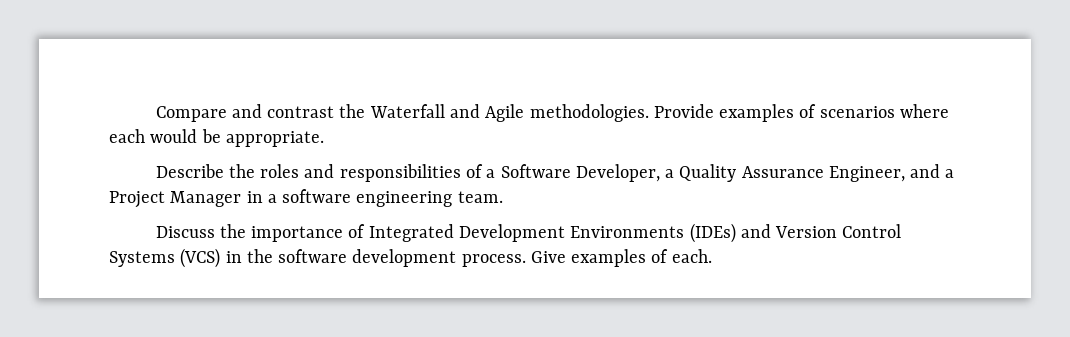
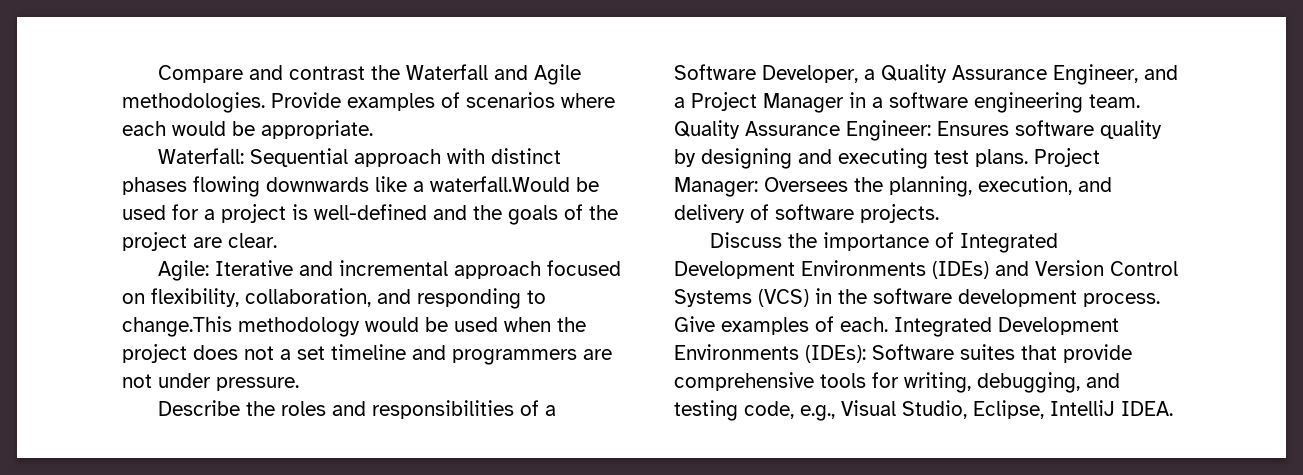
(324, 139) none -> [158,148,562,167] [122,176,599,197] [122,204,618,225] [122,232,277,251] [158,260,622,281] [122,288,546,309] [122,316,586,337] [122,344,612,365] [122,373,299,391] // Waterfall: Sequential approach with distinct phases flowing downwards like a waterfall.Would be used for a project is well-defined and the goals of the project are clear. // Agile: Iterative and incremental approach focused on flexibility, collaboration, and responding to change.This methodology would be used when the project does not a set timeline and programmers are not under pressure.
(503, 197) none -> [674,120,1162,141] [674,148,1100,169] [674,176,1112,197] [674,204,939,223] Quality Assurance Engineer: Ensures software quality by designing and executing test plans. Project Manager: Oversees the planning, execution, and delivery of software projects.
(712, 256) none -> [894,317,1119,337] [674,344,1132,363] [674,372,1120,393] [674,400,1173,421] Integrated Development Environments (IDEs): Software suites that provide comprehensive tools for writing, debugging, and testing code, e.g., Visual Studio, Eclipse, IntelliJ IDEA.

